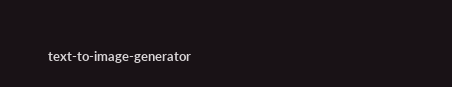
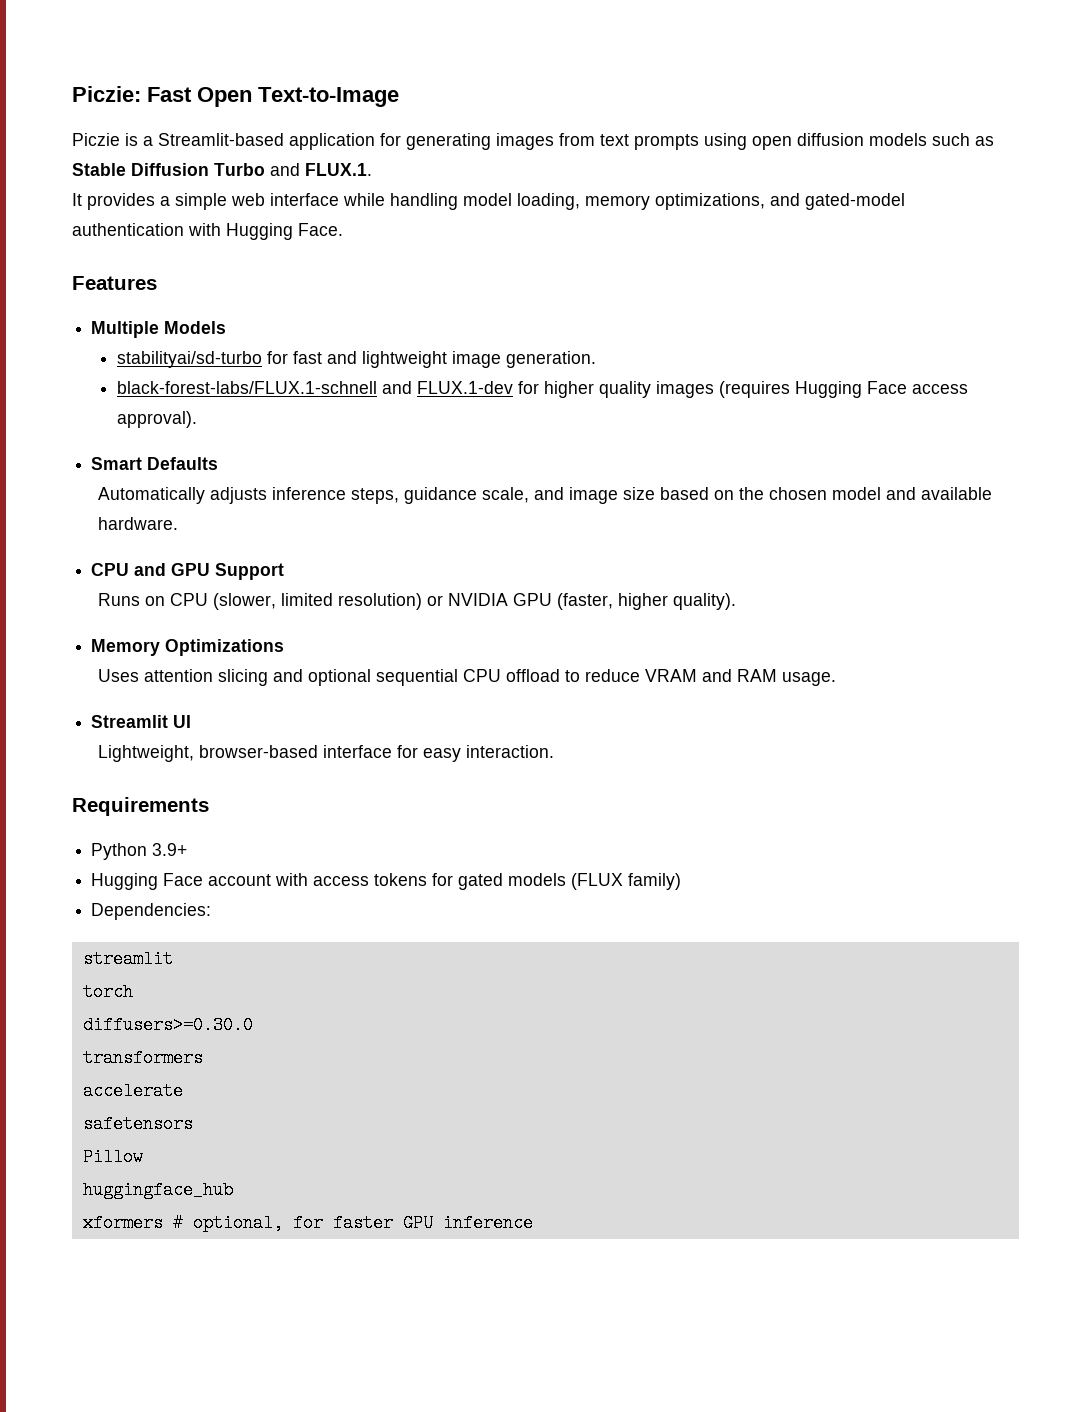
[48,51,191,63] text-to-image-generator -> [72,86,399,107] [72,133,994,150] [72,163,372,176] [72,193,905,210] [72,223,343,240] [72,276,157,290] [91,321,227,338] [116,351,596,368] [116,381,968,398] [116,411,197,428] [91,457,219,470] [97,487,992,504] [97,517,178,530] [91,563,285,580] [97,593,736,610] [91,639,285,656] [97,669,836,686] [91,715,192,728] [97,745,554,762] [72,797,209,816] [91,843,188,860] [91,873,682,890] [91,903,212,920] [82,950,173,968] [82,983,133,1001] [82,1016,253,1034] [82,1049,203,1067] [82,1082,183,1100] [82,1115,193,1133] [82,1148,143,1166] [82,1181,233,1199] [82,1214,533,1232] Piczie: Fast Open Text-to-Image // Piczie is a Streamlit-based application for generating images from text prompts using open diffusion models such as Stable Diffusion Turbo and FLUX.1. // It provides a simple web interface while handling model loading, memory optimizations, and gated-model authentication with Hugging Face. // Features // Multiple Models // stabilityai/sd-turbo for fast and lightweight image generation. // black-forest-labs/FLUX.1-schnell and FLUX.1-dev for higher quality images (requires Hugging Face access approval). // Smart Defaults // Automatically adjusts inference steps, guidance scale, and image size based on the chosen model and available hardware. // CPU and GPU Support // Runs on CPU (slower, limited resolution) or NVIDIA GPU (faster, higher quality). // Memory Optimizations // Uses attention slicing and optional sequential CPU offload to reduce VRAM and RAM usage. // Streamlit UI // Lightweight, browser-based interface for easy interaction. // Requirements // Python 3.9+ // Hugging Face account with access tokens for gated models (FLUX family) // Dependencies: // streamlit // torch // diffusers>=0.30.0 // transformers // accelerate // safetensors // Pillow // huggingface_hub // xformers # optional, for faster GPU inference

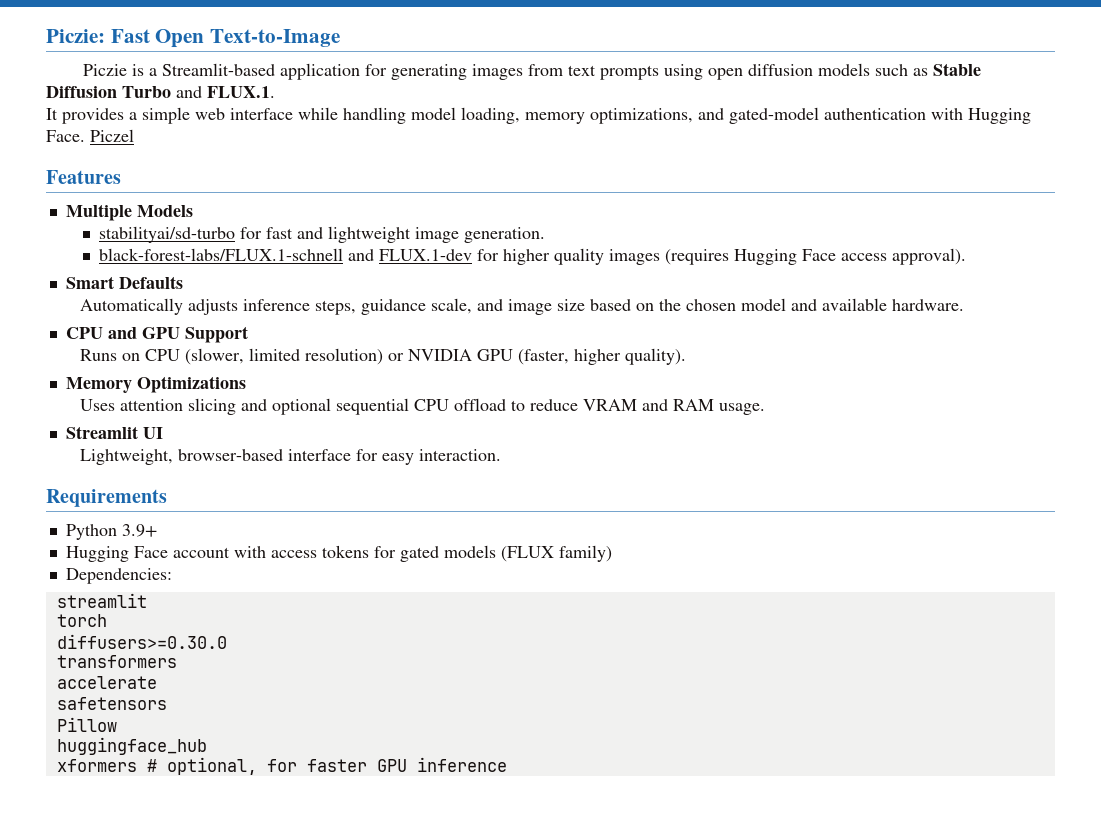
(343, 229) none -> [90,129,134,142] Piczel

